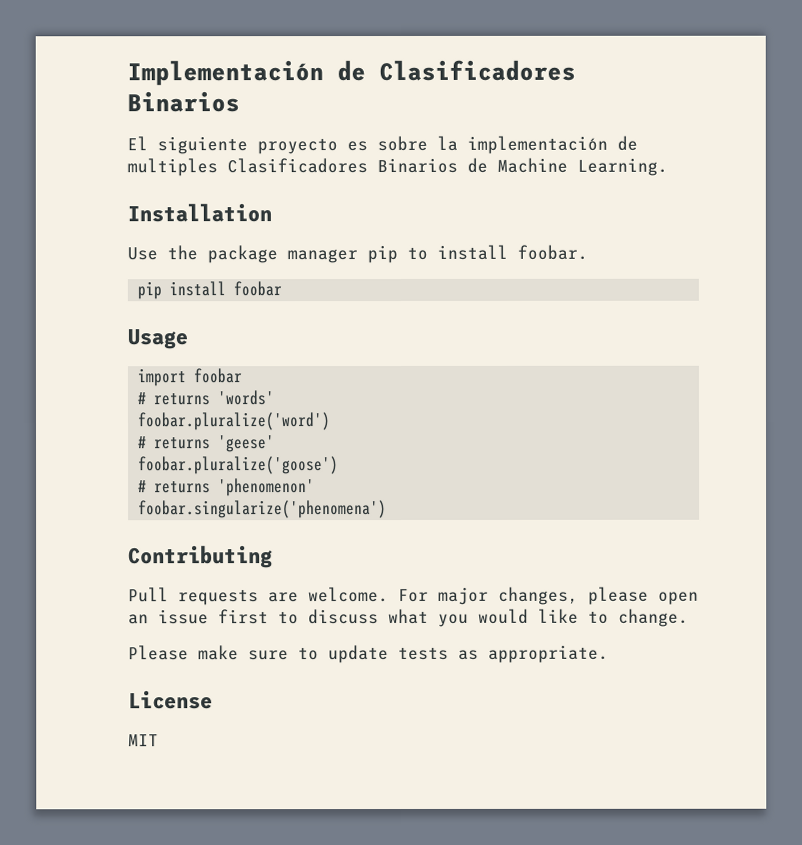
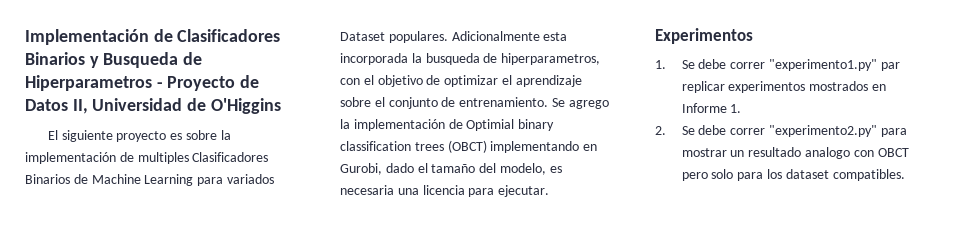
(240, 102) none -> [89,52,203,68] [25,75,260,91] [25,98,281,114] y Busqueda de Hiperparametros - Proyecto de Datos II, Universidad de O'Higgins
[577,157,668,176] [127,203,272,223] [127,244,588,264] [137,281,283,300] [127,328,188,350] [137,368,243,387] [137,390,275,406] [137,412,332,431] [138,435,276,453] [138,456,340,475] [138,478,316,497] [138,500,388,519] [128,545,273,569] [128,586,699,606] [128,608,689,627] [128,644,609,664] [128,690,213,710] [128,734,159,747] Learning. // Installation // Use the package manager pip to install foobar. // pip install foobar // Usage // import foobar // # returns 'words' // foobar.pluralize('word') // # returns 'geese' // foobar.pluralize('goose') // # returns 'phenomenon' // foobar.singularize('phenomena') // Contributing // Pull requests are welcome. For major changes, please open an issue first to discuss what you would like to change. // Please make sure to update tests as appropriate. // License // MIT -> [144,174,274,186] [340,31,568,43] [340,53,601,65] [340,75,582,87] [340,97,609,109] [340,119,555,131] [340,140,598,153] [340,163,562,175] [340,185,550,197] [655,28,753,44] [655,59,900,71] [681,81,886,93] [681,103,742,113] [655,125,907,137] [681,147,909,159] [681,169,905,181] Learning para variados Dataset populares. Adicionalmente esta incorporada la busqueda de hiperparametros, con el objetivo de optimizar el aprendizaje sobre el conjunto de entrenamiento. Se agrego la implementación de Optimial binary classification trees (OBCT) implementando en Gurobi, dado el tamaño del modelo, es necesaria una licencia para ejecutar. // Experimentos // 1. Se debe correr "experimento1.py" par replicar experimentos mostrados en Informe 1. // 2. Se debe correr "experimento2.py" para mostrar un resultado analogo con OBCT pero solo para los dataset compatibles.

